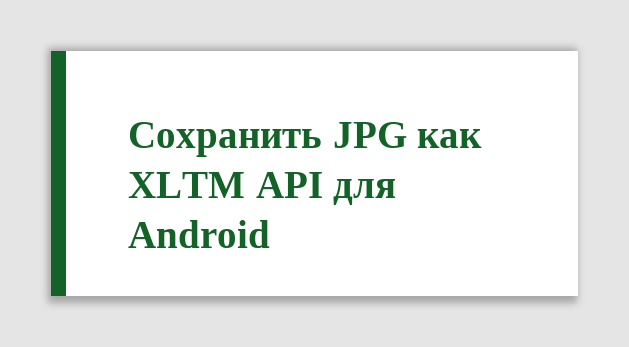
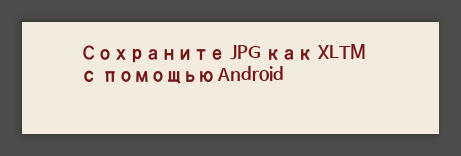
[128,122,322,157] Сохранить -> [81,45,225,63] Сохраните
[255,172,397,205] API для -> [81,70,214,84] с помощью

